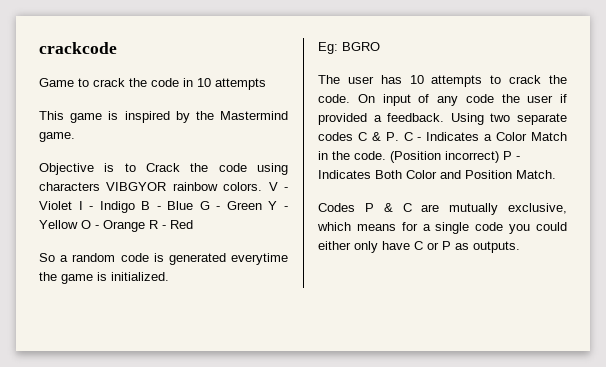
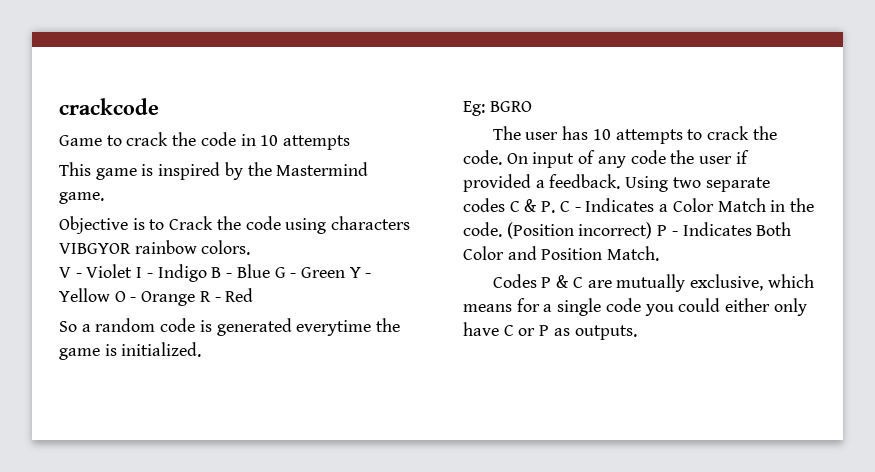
(263, 186) none -> (251, 247) //

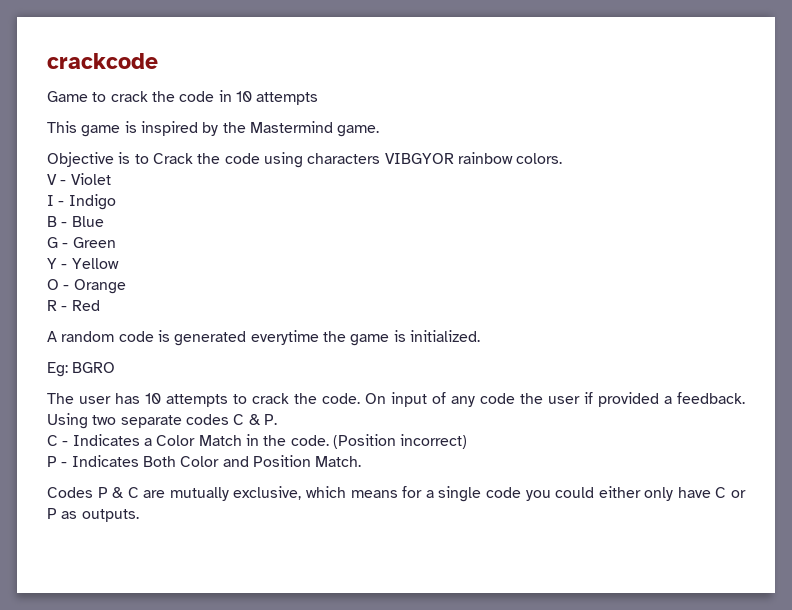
(133, 271) none -> (111, 179) //
(207, 273) none -> (116, 202) //
(270, 271) none -> (104, 221) //
(345, 272) none -> (116, 242) //
(110, 295) none -> (119, 263) //
(196, 298) none -> (126, 286) //
[59,321,91,332] So a -> [47,331,57,342] A
(556, 207) none -> (277, 419) //
(653, 230) none -> (468, 441) //

